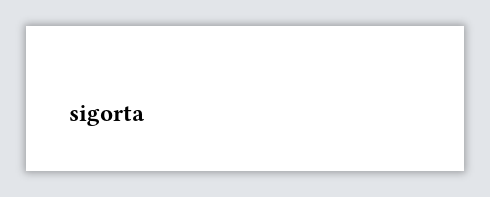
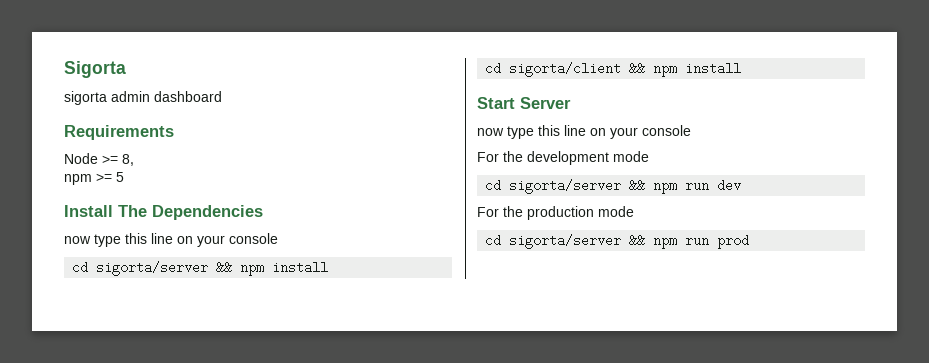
[69,105,145,126] sigorta -> [64,61,126,78] [64,91,222,105] [64,125,174,140] [64,153,134,166] [64,172,124,185] [64,205,263,220] [64,233,278,247] [72,261,329,276] [485,62,742,77] [477,97,571,109] [477,125,691,139] [477,151,649,165] [485,179,742,194] [477,206,634,220] [485,234,750,249] Sigorta // sigorta admin dashboard // Requirements // Node >= 8, // npm >= 5 // Install The Dependencies // now type this line on your console // cd sigorta/server && npm install // cd sigorta/client && npm install // Start Server // now type this line on your console // For the development mode // cd sigorta/server && npm run dev // For the production mode // cd sigorta/server && npm run prod

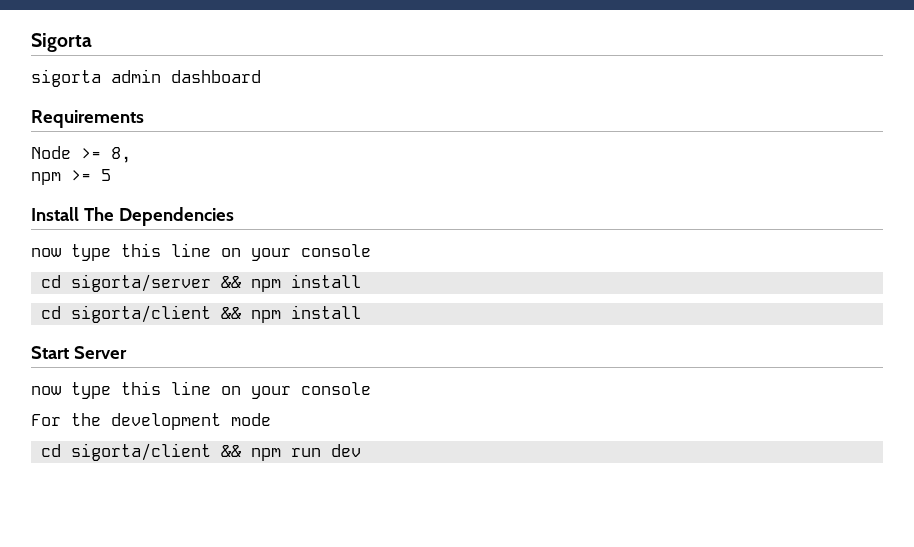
[509,179,622,194] sigorta/server -> [71,443,212,461] sigorta/client
[477,206,634,220] [485,234,750,249] // For the production mode // cd sigorta/server && npm run prod -> (362, 450) none

